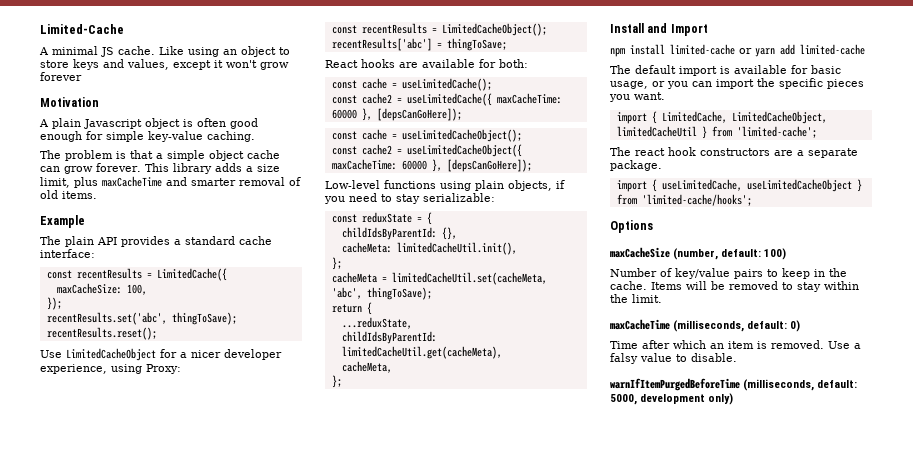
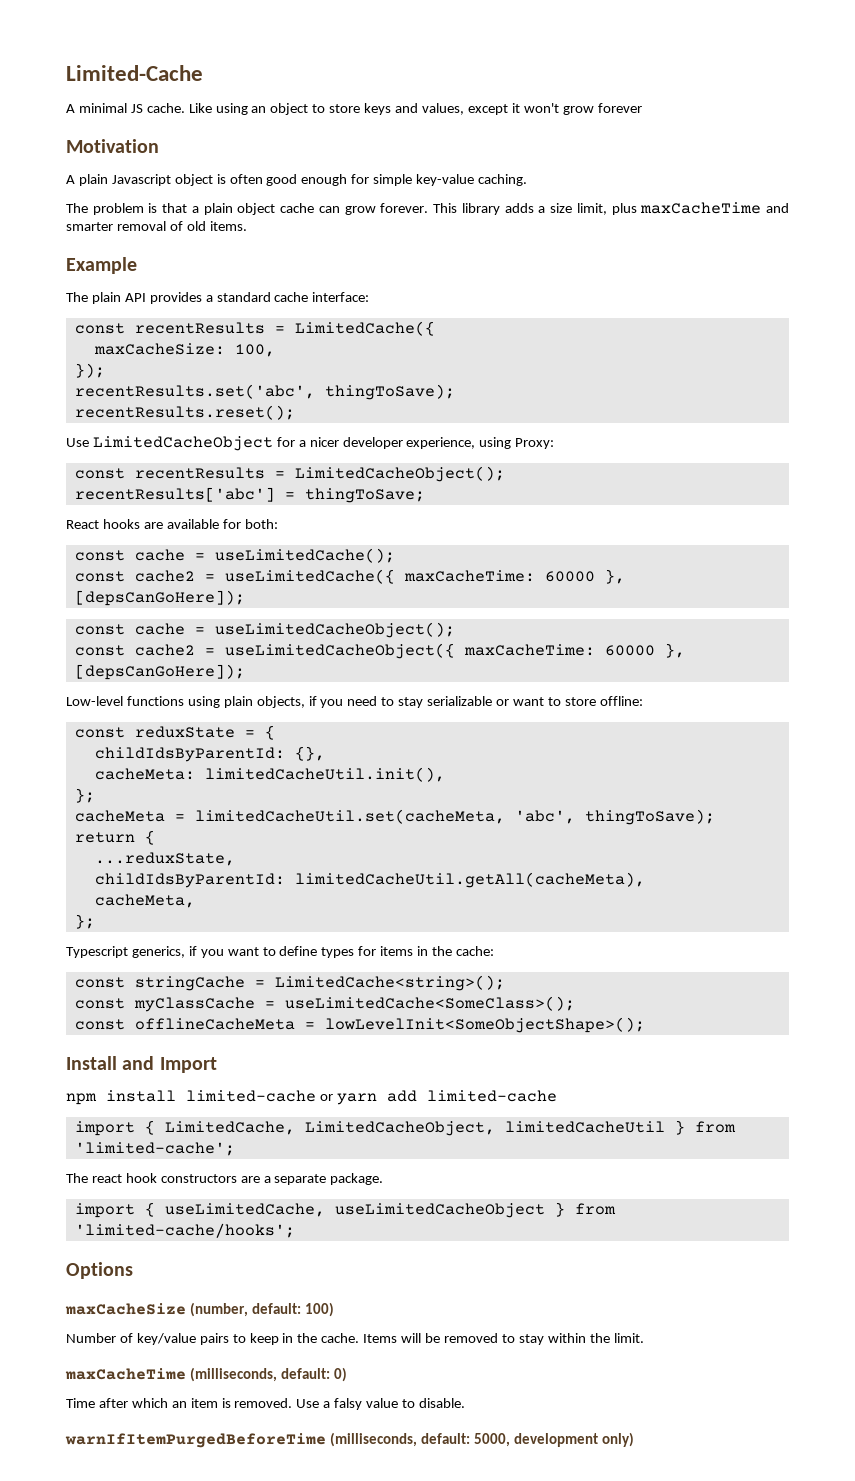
[167,150,205,161] simple -> [203,203,233,215] plain
[423,193,495,202] serializable: -> [427,696,643,706] serializable or want to store offline:
[341,346,502,359] limitedCacheUtil.get(cacheMeta), -> [294,872,645,888] limitedCacheUtil.getAll(cacheMeta),
(342, 381) none -> [66,946,494,958] [74,975,505,991] [74,996,575,1012] [74,1017,645,1033] // Typescript generics, if you want to define types for items in the cache: // const stringCache = LimitedCache<string>(); // const myClassCache = useLimitedCache<SomeClass>(); // const offlineCacheMeta = lowLevelInit<SomeObjectShape>();
[610,65,841,76] [610,78,864,89] [609,92,665,102] // The default import is available for basic usage, or you can import the specific pieces you want. -> (557, 1096) none

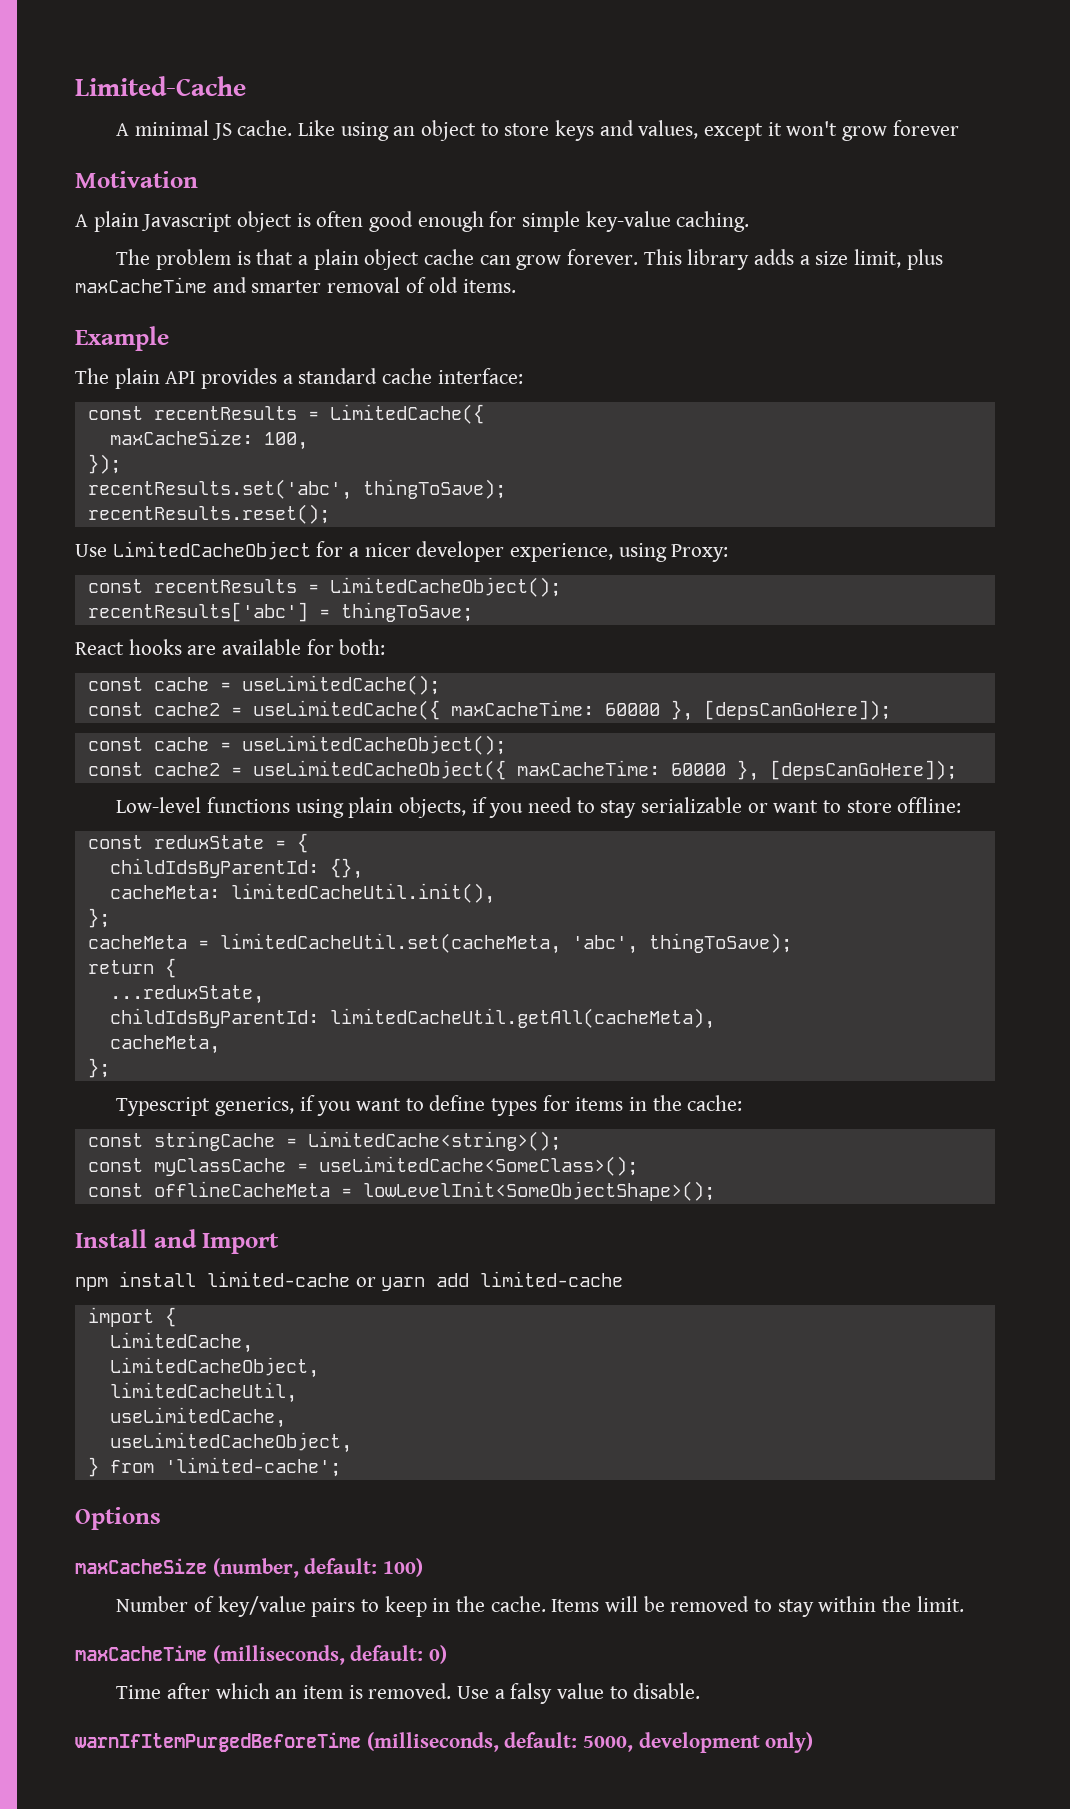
(155, 1127) none -> (176, 1317) //
(295, 1128) none -> (253, 1342) //
[504,1121,665,1133] limitedCacheUtil -> [109,1382,297,1403] [109,1407,286,1428] [109,1432,352,1453] // limitedCacheUtil, // useLimitedCache, // useLimitedCacheObject, //
[66,1173,384,1185] [74,1202,616,1218] [74,1223,295,1238] // The react hook constructors are a separate package. // import { useLimitedCache, useLimitedCacheObject } from 'limited-cache/hooks'; -> (341, 1467) none

